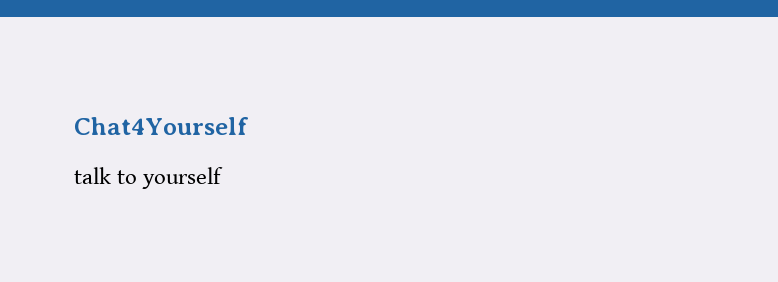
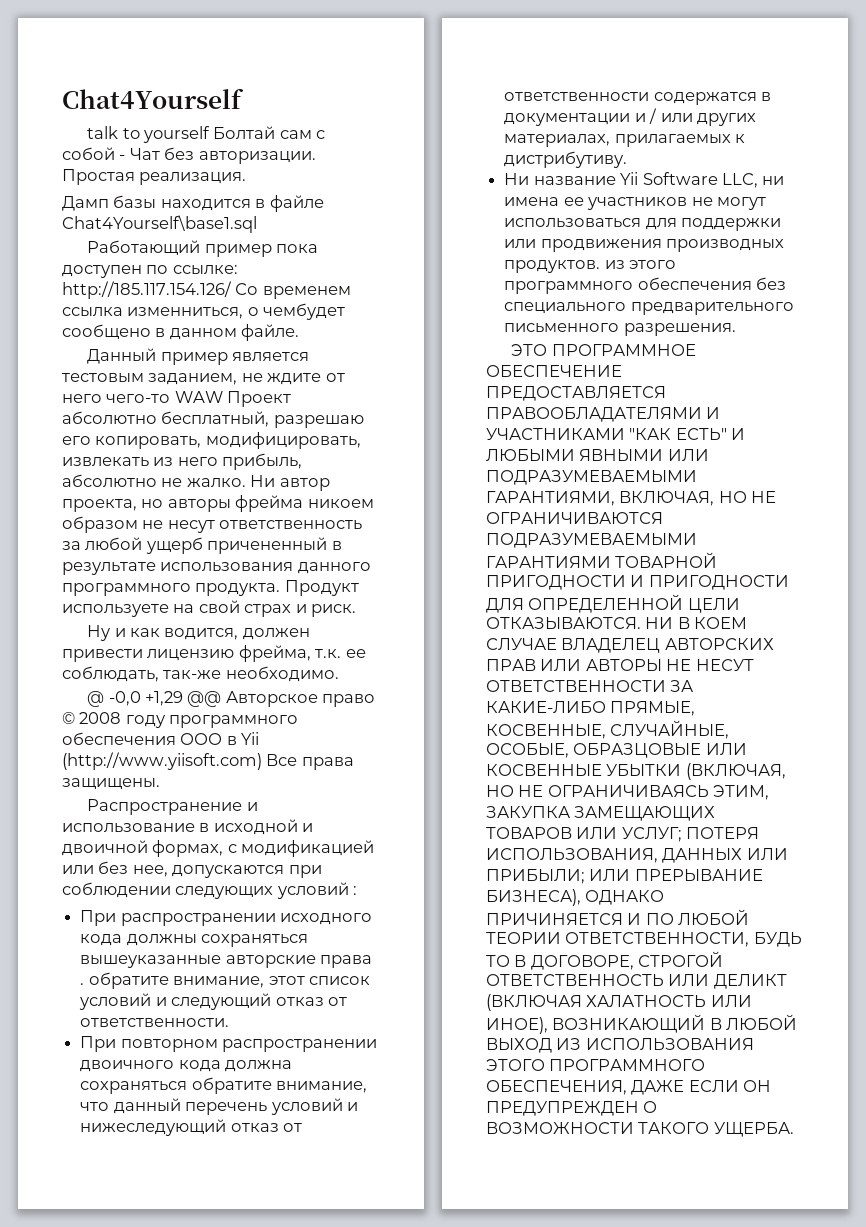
(224, 178) none -> [213,126,326,139] [62,147,316,164] [62,169,247,185] [62,195,324,212] [62,215,257,233] [87,240,319,257] [62,265,238,278] [62,281,351,299] [62,303,346,320] [62,324,300,341] [87,348,310,365] [62,373,345,385] [62,391,292,407] [62,411,364,428] [62,432,361,449] [62,453,303,470] [62,474,330,491] [62,495,374,512] [62,516,363,533] [62,537,342,554] [62,562,371,575] [62,580,359,596] [62,600,357,617] [87,625,310,641] [62,645,366,662] [62,666,339,682] [87,691,376,707] [62,712,299,728] [62,732,260,745] [62,752,354,770] [62,778,160,789] [87,799,258,815] [62,819,314,835] [62,840,375,857] [62,861,322,878] [62,882,358,899] [80,910,373,926] [80,934,309,947] [80,955,373,968] [80,972,370,989] [79,993,347,1010] [80,1018,230,1027] [80,1036,378,1052] [80,1060,293,1072] [80,1077,368,1094] [80,1098,358,1115] [80,1119,303,1136] [504,92,772,105] [504,108,756,126] [504,134,746,147] [504,151,628,168] [504,172,785,188] [504,197,766,210] [504,218,782,231] [504,239,785,252] [504,260,677,273] [504,277,787,294] [504,302,794,315] [504,323,736,336] [511,344,696,356] [486,365,622,377] [486,386,666,401] [486,407,721,422] [486,428,746,441] [486,449,709,461] [486,470,697,485] [486,491,777,506] [486,512,663,524] [486,533,697,548] [486,552,718,568] [486,575,789,590] [486,594,740,613] [486,617,748,629] [486,638,774,653] [486,659,754,672] [486,680,695,692] [486,701,696,716] [486,720,730,739] [486,743,747,758] [486,763,786,780] [486,785,770,800] [486,806,716,821] [486,827,760,842] [486,848,788,863] [486,869,763,884] [486,889,665,906] [486,909,750,925] [486,932,802,947] [486,951,724,970] [486,974,787,989] [486,994,752,1011] [486,1014,798,1034] [486,1038,754,1053] [486,1059,706,1071] [486,1080,772,1095] [486,1101,658,1116] [486,1122,794,1137] Болтай сам с собой - Чат без авторизации. Простая реализация. // Дамп базы находится в файле Chat4Yourself\base1.sql // Работающий пример пока доступен по ссылке: http://185.117.154.126/ Со временем ссылка изменниться, о чембудет сообщено в данном файле. // Данный пример является тестовым заданием, не ждите от него чего-то WAW Проект абсолютно бесплатный, разрешаю его копировать, модифицировать, извлекать из него прибыль, абсолютно не жалко. Ни автор проекта, но авторы фрейма никоем образом не несут ответственность за любой ущерб причененный в результате использования данного программного продукта. Продукт используете на свой страх и риск. // Ну и как водится, должен привести лицензию фрейма, т.к. ее соблюдать, так-же необходимо. // @ -0,0 +1,29 @@ Авторское право © 2008 году программного обеспечения ООО в Yii (http://www.yiisoft.com) Все права защищены. // Распространение и использование в исходной и двоичной формах, с модификацией или без нее, допускаются при соблюдении следующих условий : // При распространении исходного кода должны сохраняться вышеуказанные авторские права . обратите внимание, этот список условий и следующий отказ от ответственности. // При повторном распространении двоичного кода должна сохраняться обратите внимание, что данный перечень условий и нижеследующий отказ от ответственности содержатся в документации и / или других материалах, прилагаемых к дистрибутиву. // Ни название Yii Software LLC, ни имена ее участников не могут использоваться для поддержки или продвижения производных продуктов. из этого программного обеспечения без специального предварительного письменного разрешения. // ЭТО ПРОГРАММНОЕ ОБЕСПЕЧЕНИЕ ПРЕДОСТАВЛЯЕТСЯ ПРАВООБЛАДАТЕЛЯМИ И УЧАСТНИКАМИ "КАК ЕСТЬ" И ЛЮБЫМИ ЯВНЫМИ ИЛИ ПОДРАЗУМЕВАЕМЫМИ ГАРАНТИЯМИ, ВКЛЮЧАЯ, НО НЕ ОГРАНИЧИВАЮТСЯ ПОДРАЗУМЕВАЕМЫМИ ГАРАНТИЯМИ ТОВАРНОЙ ПРИГОДНОСТИ И ПРИГОДНОСТИ ДЛЯ ОПРЕДЕЛЕННОЙ ЦЕЛИ ОТКАЗЫВАЮТСЯ. НИ В КОЕМ СЛУЧАЕ ВЛАДЕЛЕЦ АВТОРСКИХ ПРАВ ИЛИ АВТОРЫ НЕ НЕСУТ ОТВЕТСТВЕННОСТИ ЗА КАКИЕ-ЛИБО ПРЯМЫЕ, КОСВЕННЫЕ, СЛУЧАЙНЫЕ, ОСОБЫЕ, ОБРАЗЦОВЫЕ ИЛИ КОСВЕННЫЕ УБЫТКИ (ВКЛЮЧАЯ, НО НЕ ОГРАНИЧИВАЯСЬ ЭТИМ, ЗАКУПКА ЗАМЕЩАЮЩИХ ТОВАРОВ ИЛИ УСЛУГ; ПОТЕРЯ ИСПОЛЬЗОВАНИЯ, ДАННЫХ ИЛИ ПРИБЫЛИ; ИЛИ ПРЕРЫВАНИЕ БИЗНЕСА), ОДНАКО ПРИЧИНЯЕТСЯ И ПО ЛЮБОЙ ТЕОРИИ ОТВЕТСТВЕННОСТИ, БУДЬ ТО В ДОГОВОРЕ, СТРОГОЙ ОТВЕТСТВЕННОСТЬ ИЛИ ДЕЛИКТ (ВКЛЮЧАЯ ХАЛАТНОСТЬ ИЛИ ИНОЕ), ВОЗНИКАЮЩИЙ В ЛЮБОЙ ВЫХОД ИЗ ИСПОЛЬЗОВАНИЯ ЭТОГО ПРОГРАММНОГО ОБЕСПЕЧЕНИЯ, ДАЖЕ ЕСЛИ ОН ПРЕДУПРЕЖДЕН О ВОЗМОЖНОСТИ ТАКОГО УЩЕРБА.

